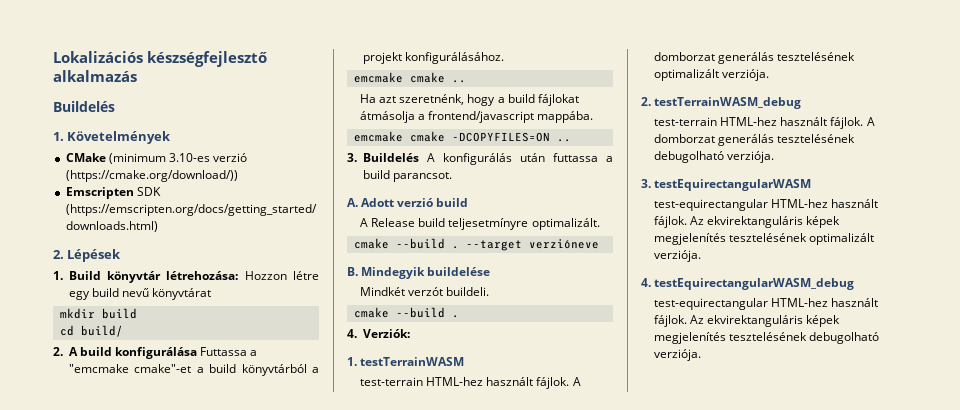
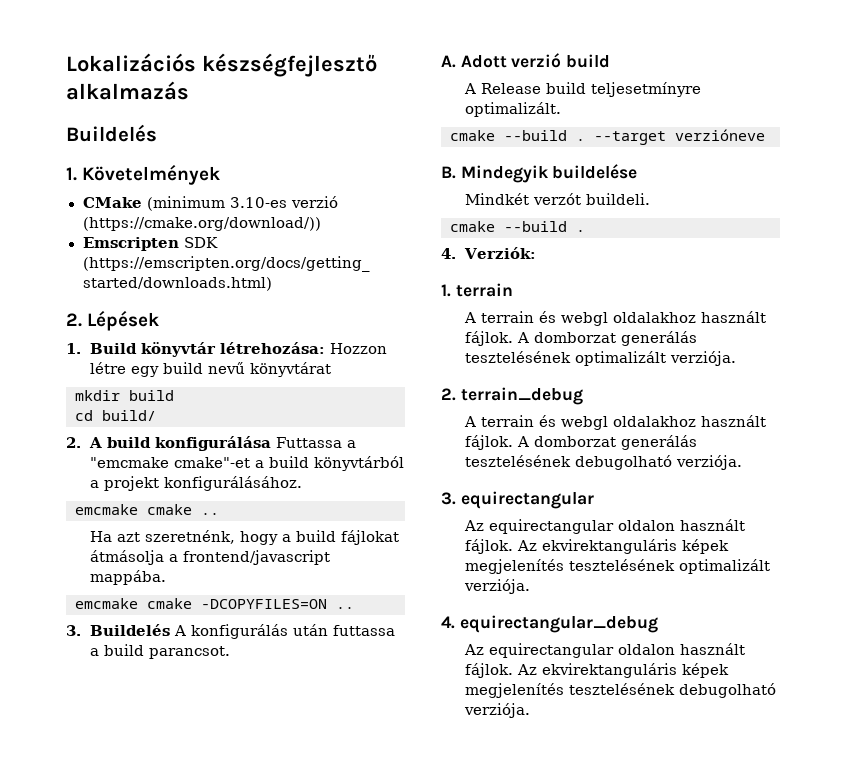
[360,357,465,366] [360,377,484,386] testTerrainWASM // test-terrain HTML-hez -> [455,283,513,297] [464,311,697,326] terrain // A terrain és webgl oldalakhoz
[654,97,802,109] [654,117,778,126] testTerrainWASM_debug // test-terrain HTML-hez -> [460,387,583,405] [464,415,697,430] terrain_debug // A terrain és webgl oldalakhoz
[654,179,812,191] [654,199,829,211] testEquirectangularWASM // test-equirectangular HTML-hez -> [460,491,594,509] [464,519,676,534] equirectangular // Az equirectangular oldalon
[654,278,855,290] [654,298,829,310] testEquirectangularWASM_debug // test-equirectangular HTML-hez -> [459,615,658,633] [464,643,676,658] equirectangular_debug // Az equirectangular oldalon

